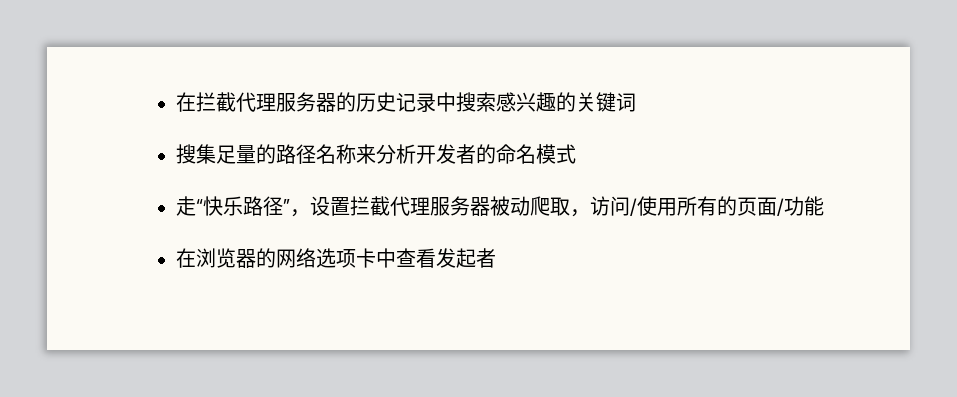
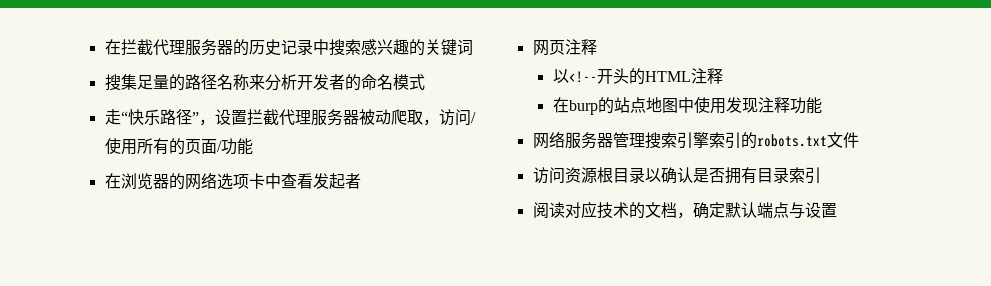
(496, 258) none -> [532,39,597,56] [552,68,723,85] [552,97,822,115] [532,131,859,149] [532,167,821,184] [532,201,837,219] // 网页注释 // 以<!--开头的HTML注释 // 在burp的站点地图中使用发现注释功能 // 网络服务器管理搜索引擎索引的robots.txt文件 // 访问资源根目录以确认是否拥有目录索引 // 阅读对应技术的文档，确定默认端点与设置

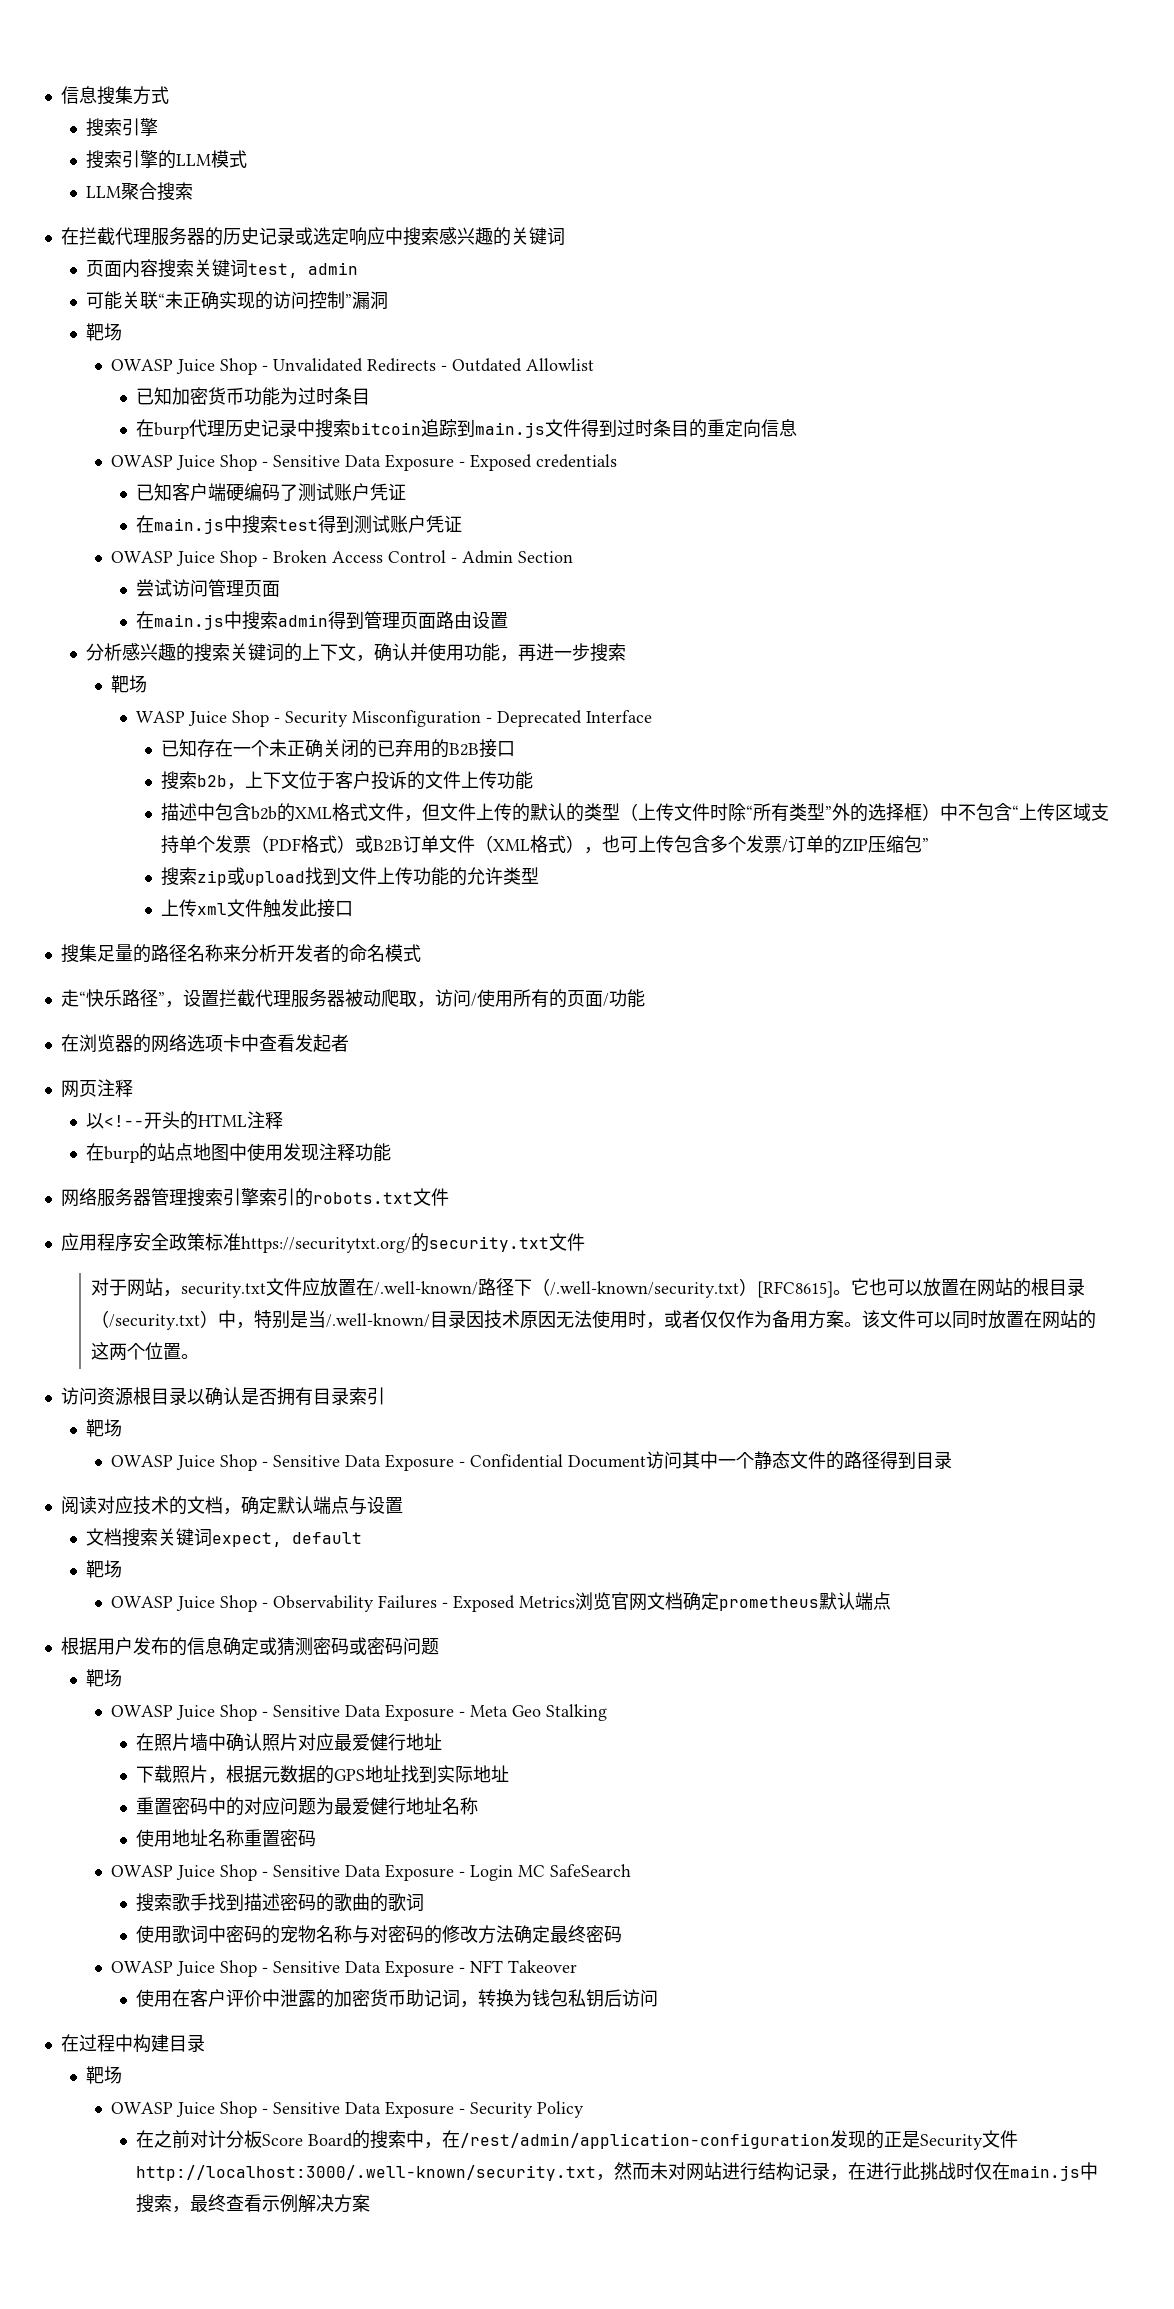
(104, 47) none -> [60,86,169,105] [85,118,158,137] [85,150,247,169] [85,182,193,201] 信息搜集方式 // 搜索引擎 // 搜索引擎的LLM模式 // LLM聚合搜索 //
(313, 47) none -> [294,227,385,246] 或选定响应
(473, 47) none -> [85,259,358,278] [85,291,388,310] [85,323,122,341] [110,358,594,375] [135,387,370,406] [135,419,797,439] [110,454,617,471] [135,483,406,502] [135,515,462,534] [110,550,573,567] [135,579,280,597] [135,611,508,630] [85,643,626,662] [110,675,147,693] [135,710,652,727] [161,739,516,758] [161,771,534,790] [161,803,1110,822] [161,835,930,854] [161,867,540,886] [161,899,354,918] // 页面内容搜索关键词test, admin // 可能关联“未正确实现的访问控制”漏洞 // 靶场 // OWASP Juice Shop - Unvalidated Redirects - Outdated Allowlist // 已知加密货币功能为过时条目 // 在burp代理历史记录中搜索bitcoin追踪到main.js文件得到过时条目的重定向信息 // OWASP Juice Shop - Sensitive Data Exposure - Exposed credentials // 已知客户端硬编码了测试账户凭证 // 在main.js中搜索test得到测试账户凭证 // OWASP Juice Shop - Broken Access Control - Admin Section // 尝试访问管理页面 // 在main.js中搜索admin得到管理页面路由设置 // 分析感兴趣的搜索关键词的上下文，确认并使用功能，再进一步搜索 // 靶场 // WASP Juice Shop - Security Misconfiguration - Deprecated Interface // 已知存在一个未正确关闭的已弃用的B2B接口 // 搜索b2b，上下文位于客户投诉的文件上传功能 // 描述中包含b2b的XML格式文件，但文件上传的默认的类型（上传文件时除“所有类型”外的选择框）中不包含“上传区域支持单个发票（PDF格式）或B2B订单文件（XML格式），也可上传包含多个发票/订单的ZIP压缩包” // 搜索zip或upload找到文件上传功能的允许类型 // 上传xml文件触发此接口
(859, 140) none -> [60,1233,585,1253] [91,1278,1086,1298] [91,1310,1097,1330] [91,1342,200,1360] // 应用程序安全政策标准https://securitytxt.org/的security.txt文件 // 对于网站，security.txt文件应放置在/.well-known/路径下（/.well-known/security.txt）[RFC8615]。它也可以放置在网站的根目录（/security.txt）中，特别是当/.well-known/目录因技术原因无法使用时，或者仅仅作为备用方案。该文件可以同时放置在网站的这两个位置。
(821, 175) none -> [85,1419,122,1437] [110,1451,952,1471] // 靶场 // OWASP Juice Shop - Sensitive Data Exposure - Confidential Document访问其中一个静态文件的路径得到目录
(837, 210) none -> [85,1528,362,1547] [85,1560,122,1578] [110,1592,891,1612] [60,1637,439,1656] [85,1669,122,1687] [110,1704,607,1721] [135,1733,442,1752] [135,1765,509,1784] [135,1797,478,1816] [135,1829,316,1847] [110,1864,631,1881] [135,1893,424,1912] [135,1925,622,1944] [110,1960,577,1977] [135,1989,658,2008] [60,2034,205,2053] [85,2066,122,2084] [110,2101,584,2118] [135,2130,1018,2150] [135,2162,1098,2181] [135,2194,370,2213] // 文档搜索关键词expect, default // 靶场 // OWASP Juice Shop - Observability Failures - Exposed Metrics浏览官网文档确定prometheus默认端点 // 根据用户发布的信息确定或猜测密码或密码问题 // 靶场 // OWASP Juice Shop - Sensitive Data Exposure - Meta Geo Stalking // 在照片墙中确认照片对应最爱健行地址 // 下载照片，根据元数据的GPS地址找到实际地址 // 重置密码中的对应问题为最爱健行地址名称 // 使用地址名称重置密码 // OWASP Juice Shop - Sensitive Data Exposure - Login MC SafeSearch // 搜索歌手找到描述密码的歌曲的歌词 // 使用歌词中密码的宠物名称与对密码的修改方法确定最终密码 // OWASP Juice Shop - Sensitive Data Exposure - NFT Takeover // 使用在客户评价中泄露的加密货币助记词，转换为钱包私钥后访问 // 在过程中构建目录 // 靶场 // OWASP Juice Shop - Sensitive Data Exposure - Security Policy // 在之前对计分板Score Board的搜索中，在/rest/admin/application-configuration发现的正是Security文件http://localhost:3000/.well-known/security.txt，然而未对网站进行结构记录，在进行此挑战时仅在main.js中搜索，最终查看示例解决方案

